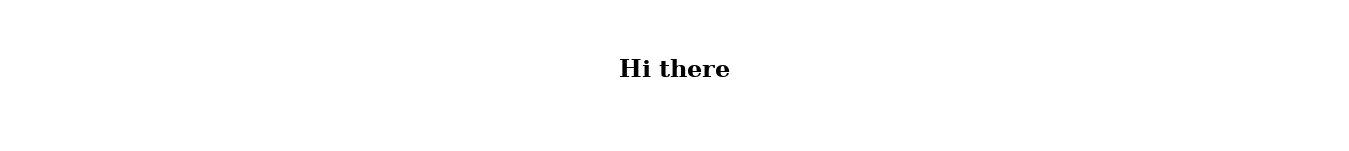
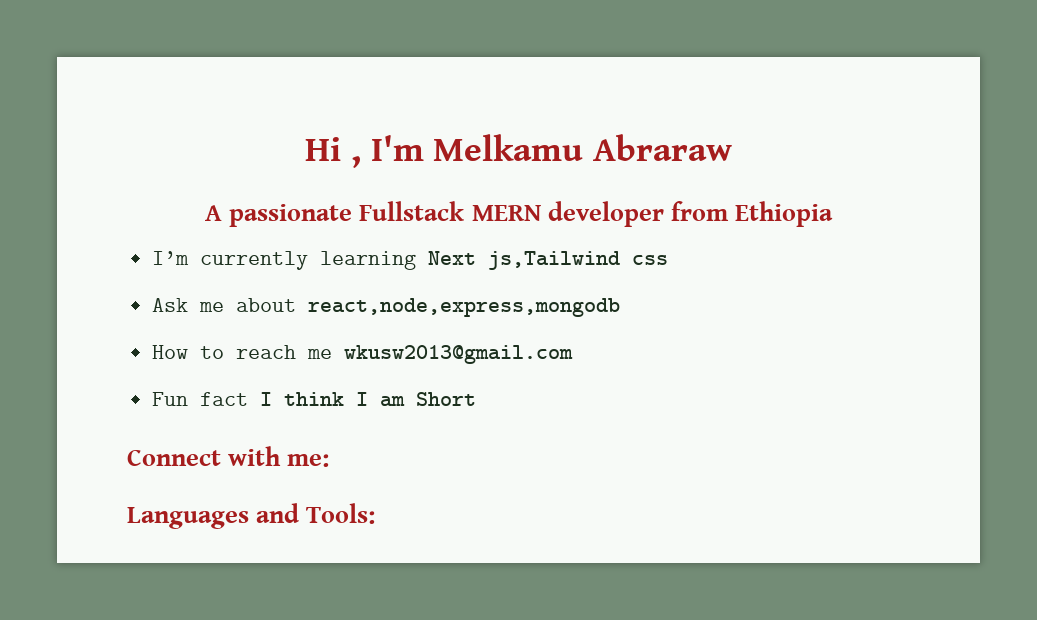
[659,59,730,77] there -> [350,134,732,168] [205,201,833,227] [152,251,669,270] [152,298,621,317] [152,345,574,364] [152,392,477,407] [127,446,330,467] [127,503,376,529] , I'm Melkamu Abraraw // A passionate Fullstack MERN developer from Ethiopia // I’m currently learning Next js,Tailwind css // Ask me about react,node,express,mongodb // How to reach me wkusw2013@gmail.com // Fun fact I think I am Short // Connect with me: // Languages and Tools:

